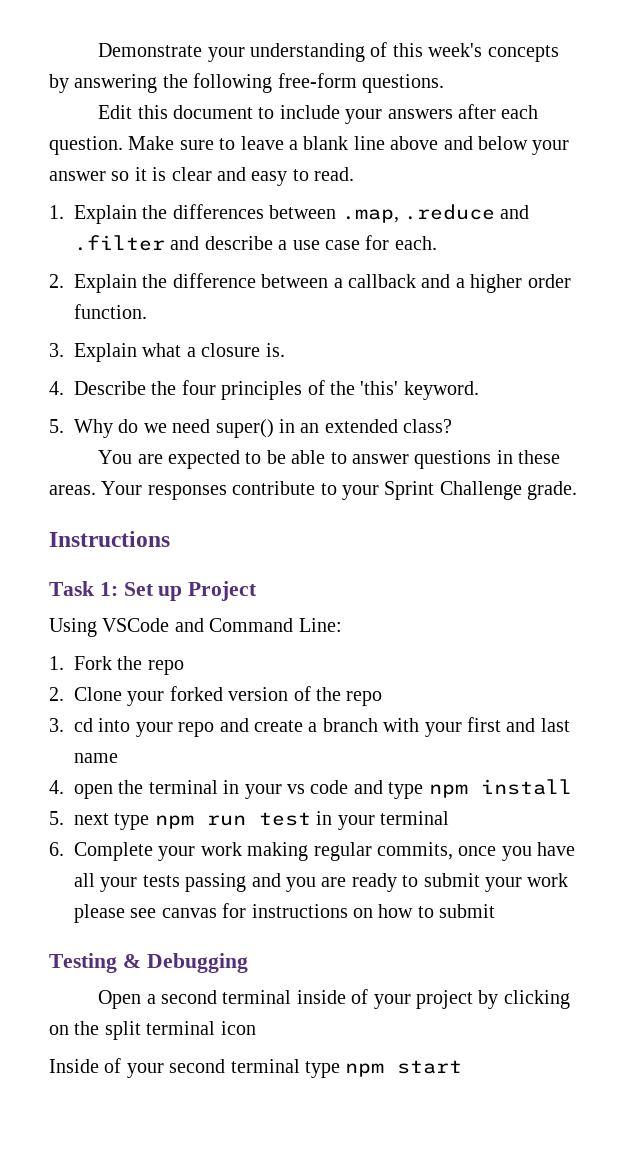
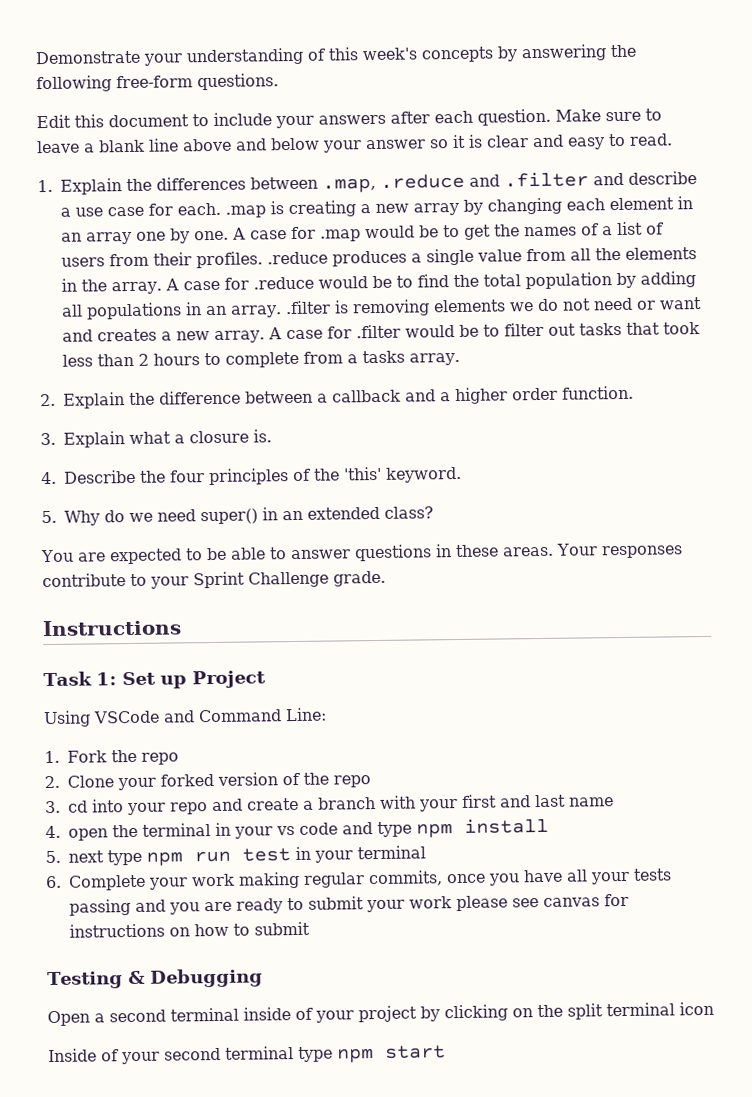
(437, 243) none -> [225,196,693,218] [61,221,664,245] [61,247,697,269] [61,271,696,295] [61,297,702,320] [62,322,700,343] [62,350,460,368] .map is creating a new array by changing each element in an array one by one. A case for .map would be to get the names of a list of users from their profiles. .reduce produces a single value from all the elements in the array. A case for .reduce would be to find the total population by adding all populations in an array. .filter is removing elements we do not need or want and creates a new array. A case for .filter would be to filter out tasks that took less than 2 hours to complete from a tasks array.

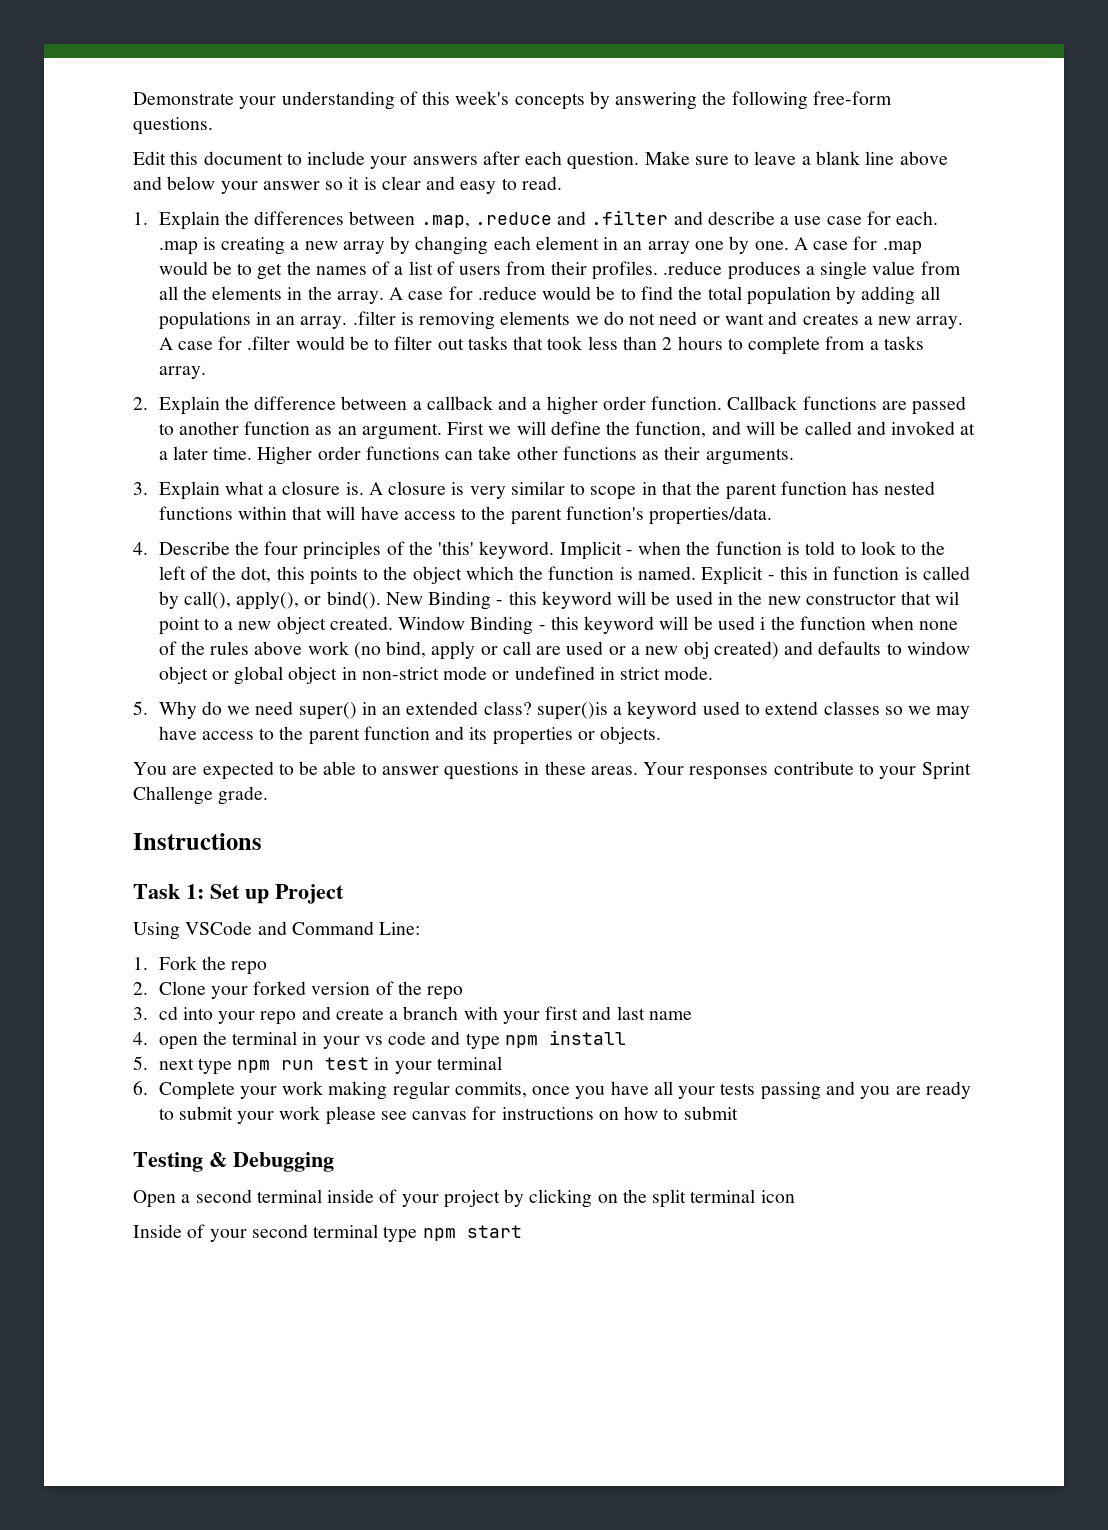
(634, 392) none -> [727,396,967,415] [158,421,976,440] [158,446,794,465] Callback functions are passed to another function as an argument. First we will define the function, and will be called and invoked at a later time. Higher order functions can take other functions as their arguments.
(272, 436) none -> [368,481,936,500] [158,506,773,525] A closure is very similar to scope in that the parent function has nested functions within that will have access to the parent function's properties/data.
(462, 474) none -> [559,541,946,560] [158,566,970,585] [158,591,960,610] [158,616,959,635] [158,641,970,660] [158,666,714,685] Implicit - when the function is told to look to the left of the dot, this points to the object which the function is named. Explicit - this in function is called by call(), apply(), or bind(). New Binding - this keyword will be used in the new constructor that wil point to a new object created. Window Binding - this keyword will be used i the function when none of the rules above work (no bind, apply or call are used or a new obj created) and defaults to window object or global object in non-strict mode or undefined in strict mode.
(434, 512) none -> [536,701,971,720] [158,726,662,745] super()is a keyword used to extend classes so we may have access to the parent function and its properties or objects.

